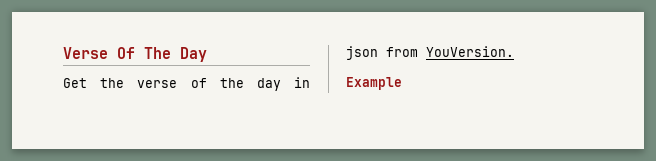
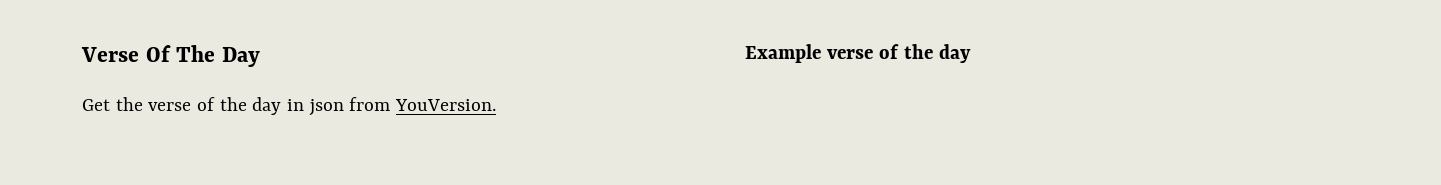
(402, 83) none -> [826,44,971,63] verse of the day

